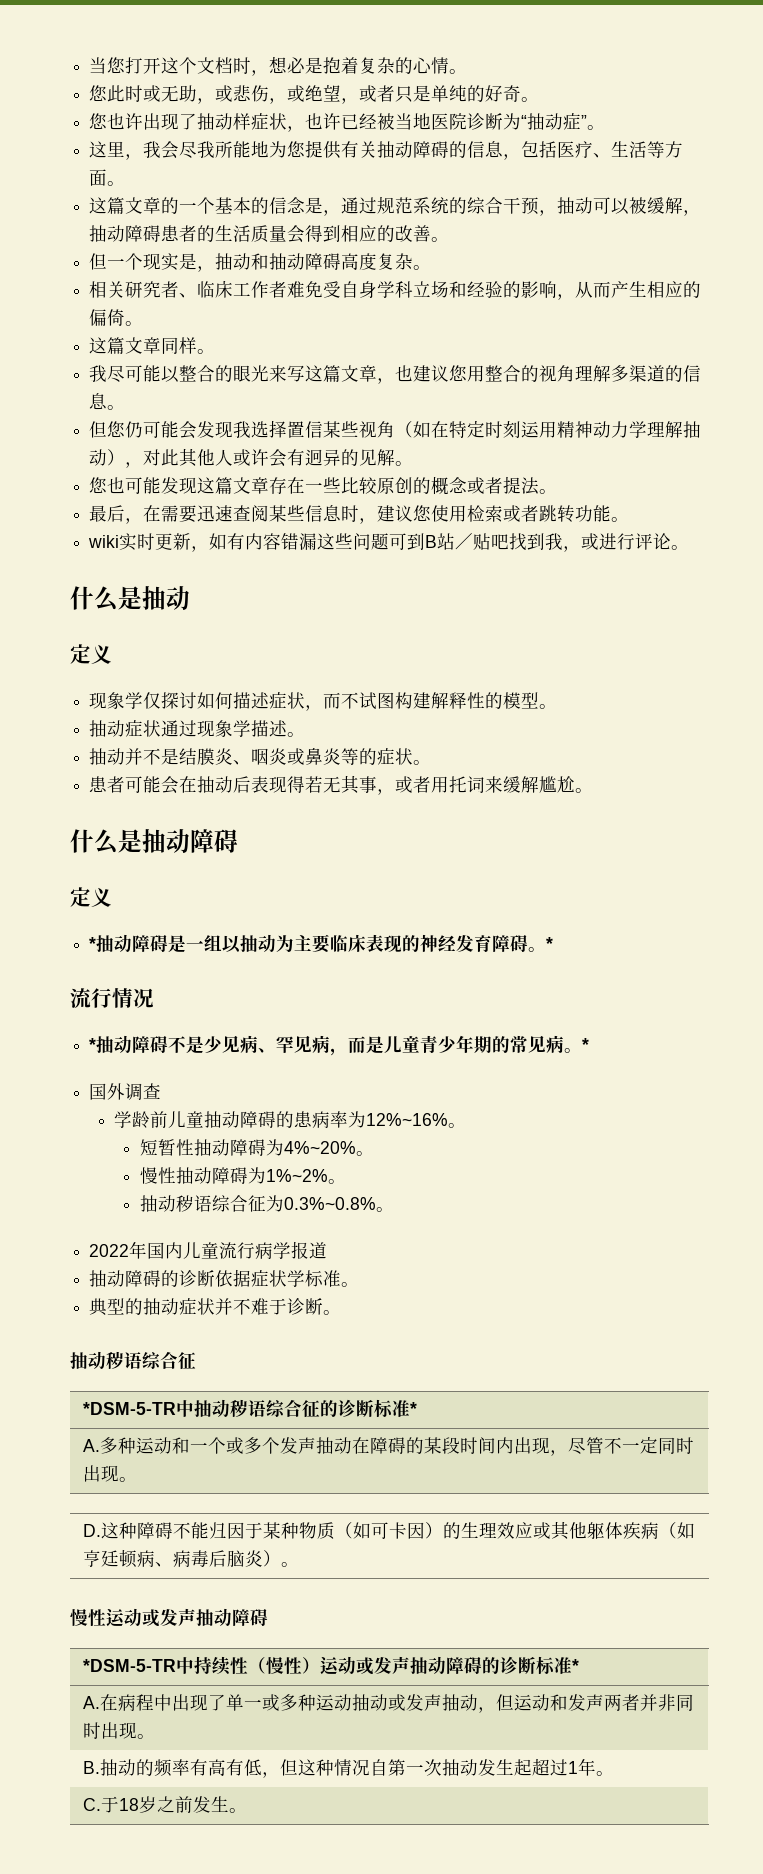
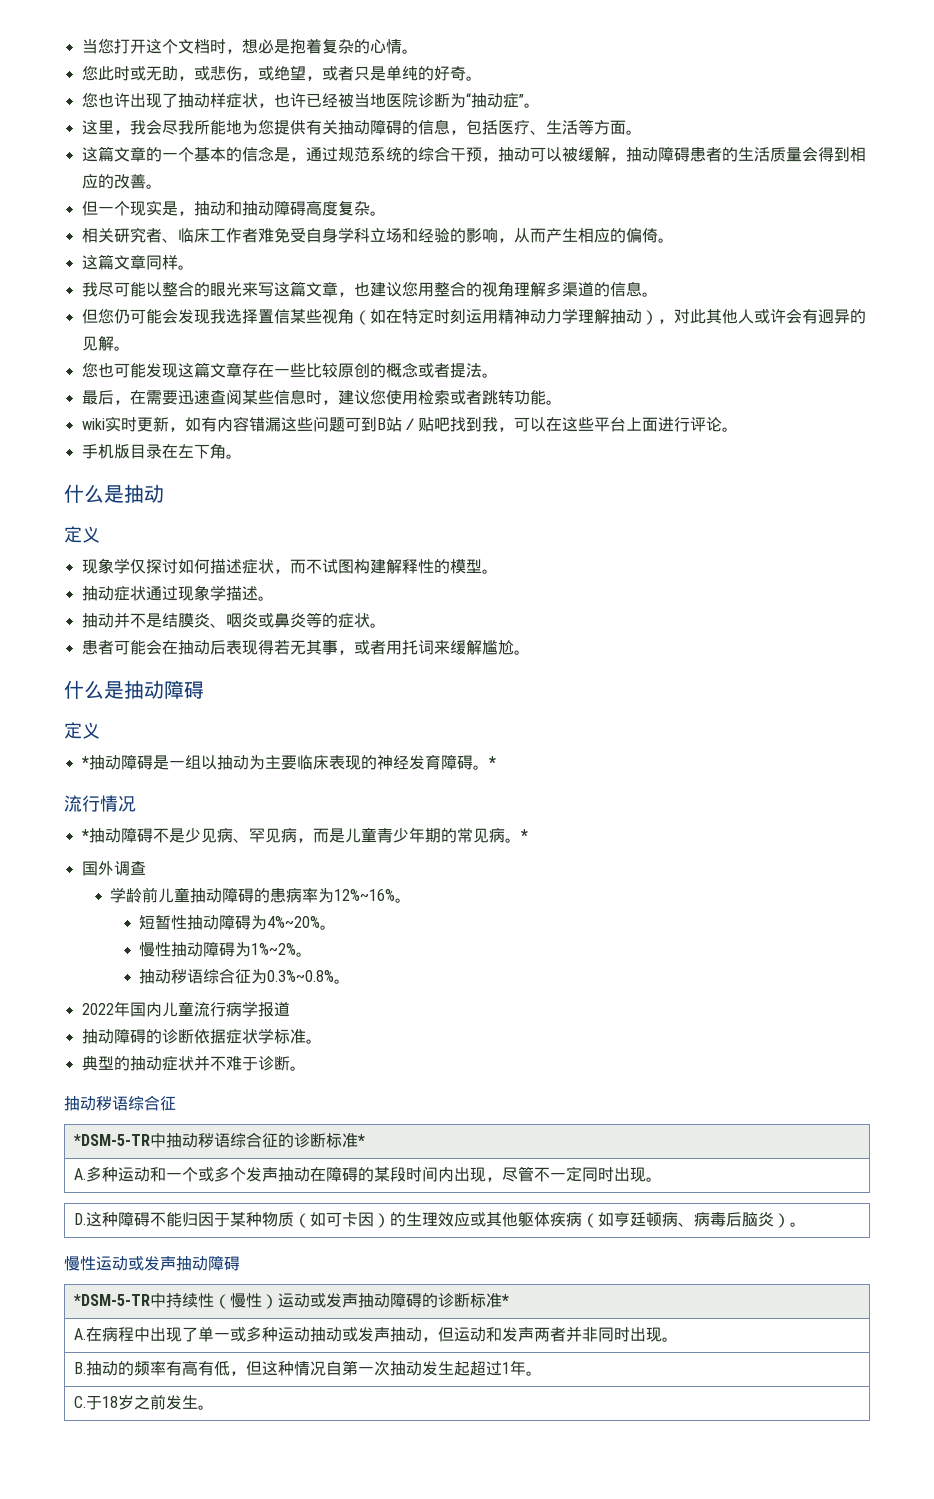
[581,533,672,550] 或进行评论 -> [513,417,738,432] [81,443,226,459] 可以在这些平台上面进行评论。 // 手机版目录在左下角

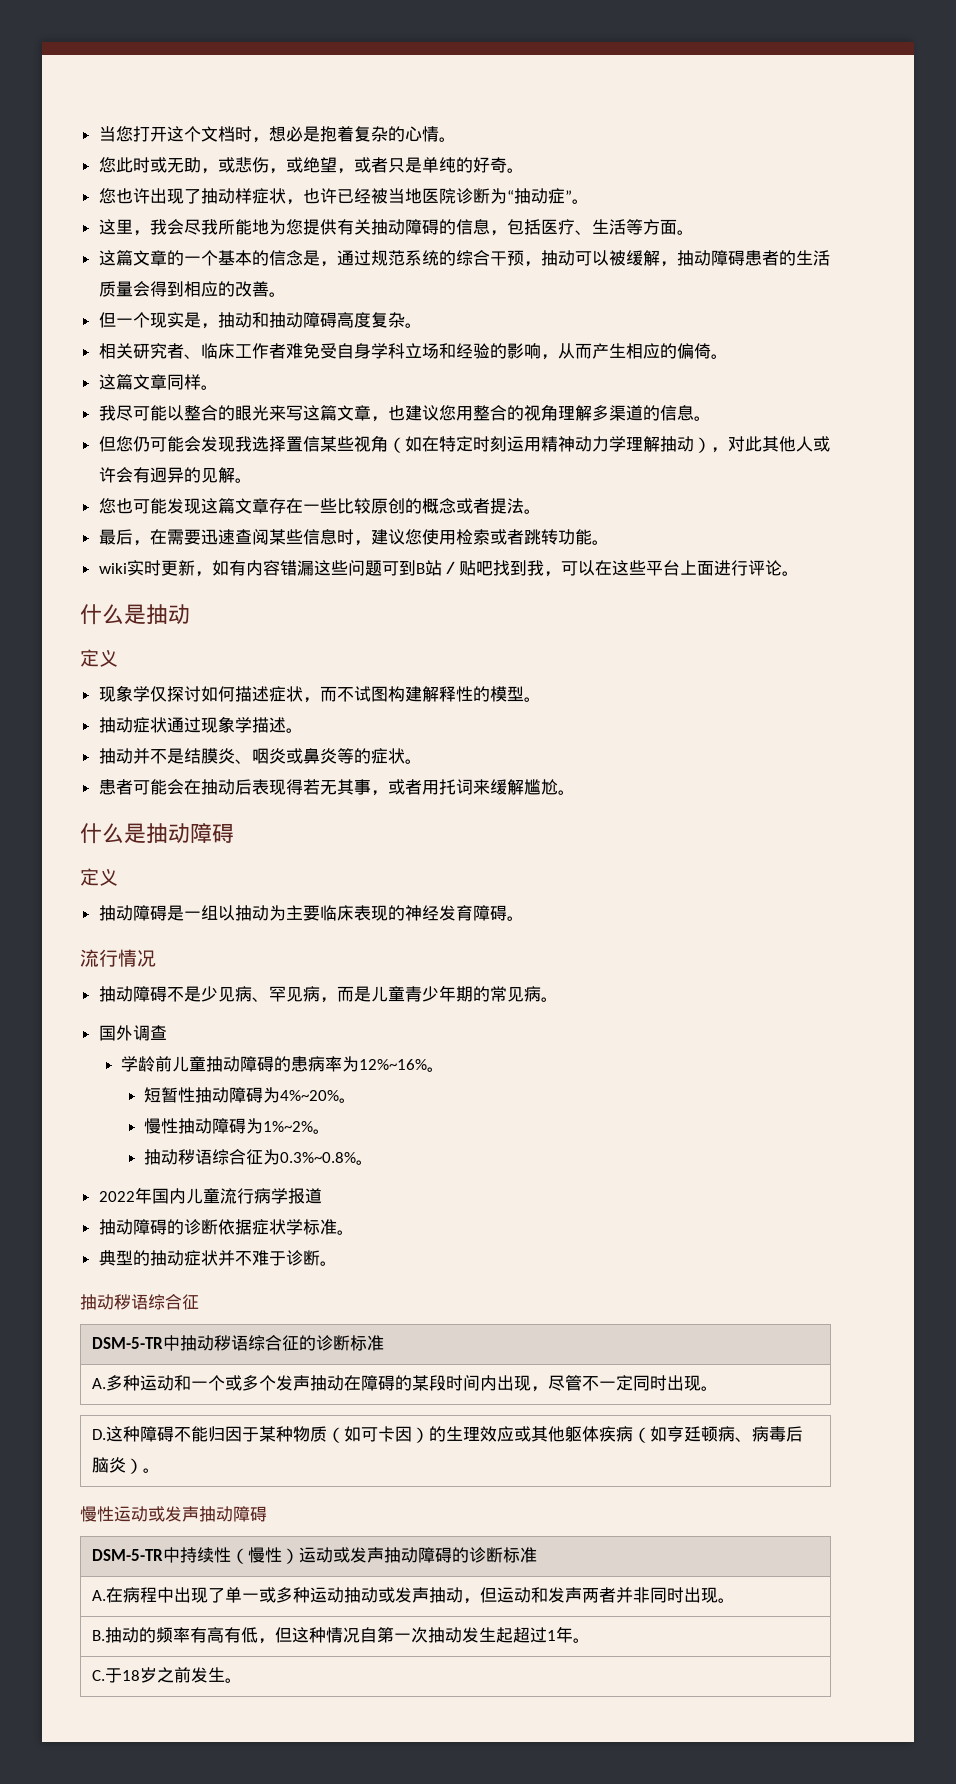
[81,443,242,459] // 手机版目录在左下角。 -> (799, 573) none
[81,756,89,768] * -> (118, 877) none
[488,756,496,768] * -> (524, 918) none
[81,829,89,841] * -> (156, 958) none
[520,829,528,841] * -> (558, 999) none
[74,1134,151,1146] *DSM-5-TR -> [92,1337,164,1349] DSM-5-TR
[358,1134,366,1146] * -> (385, 1343) none
[74,1294,151,1306] *DSM-5-TR -> [92,1549,164,1561] DSM-5-TR
[502,1294,510,1306] * -> (538, 1555) none

